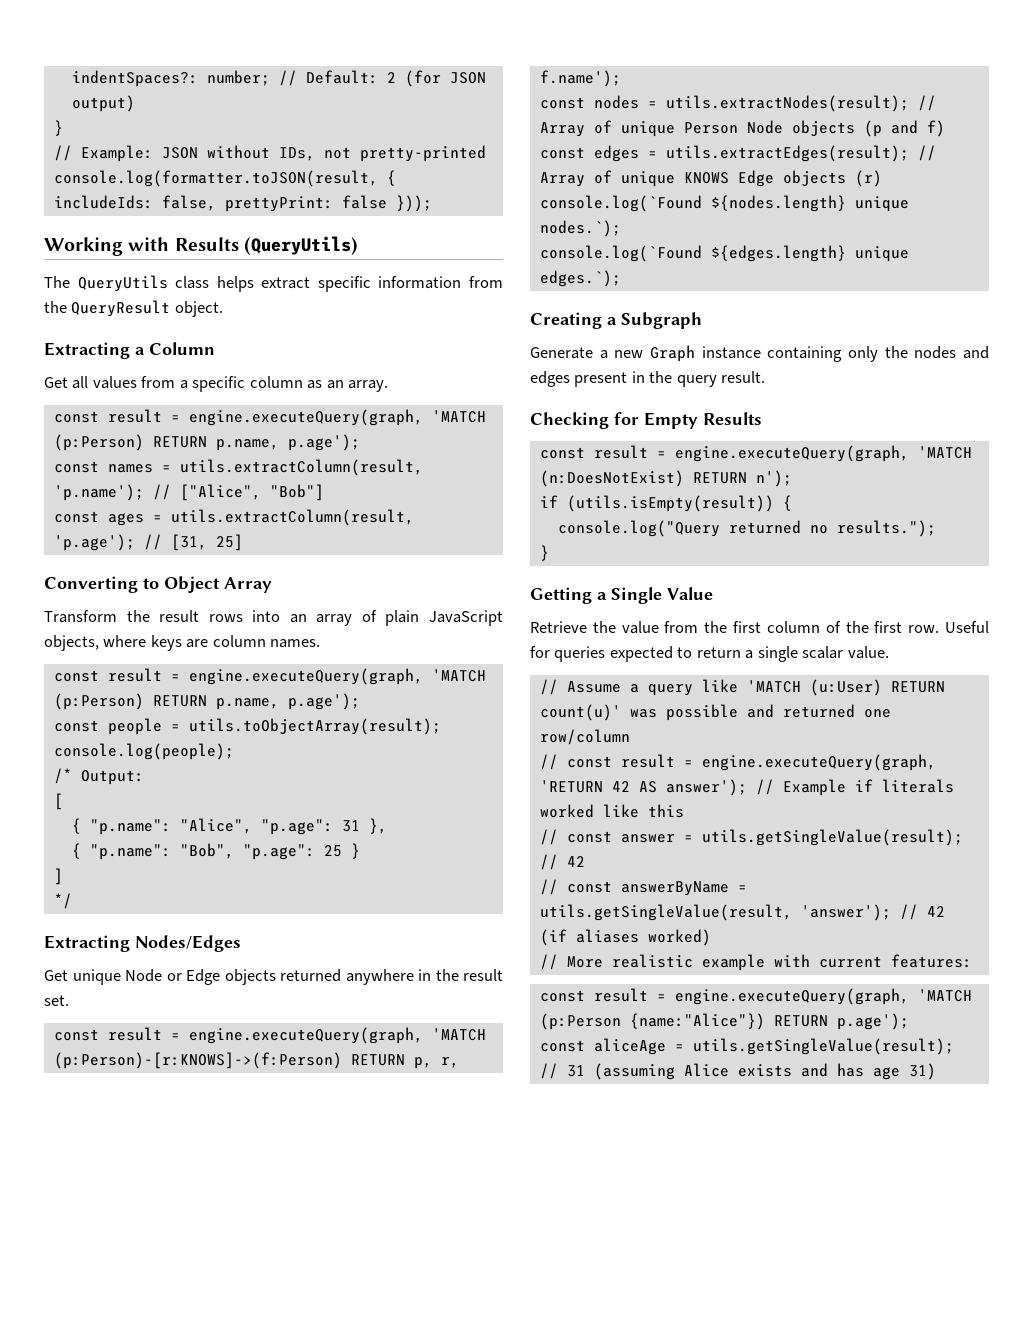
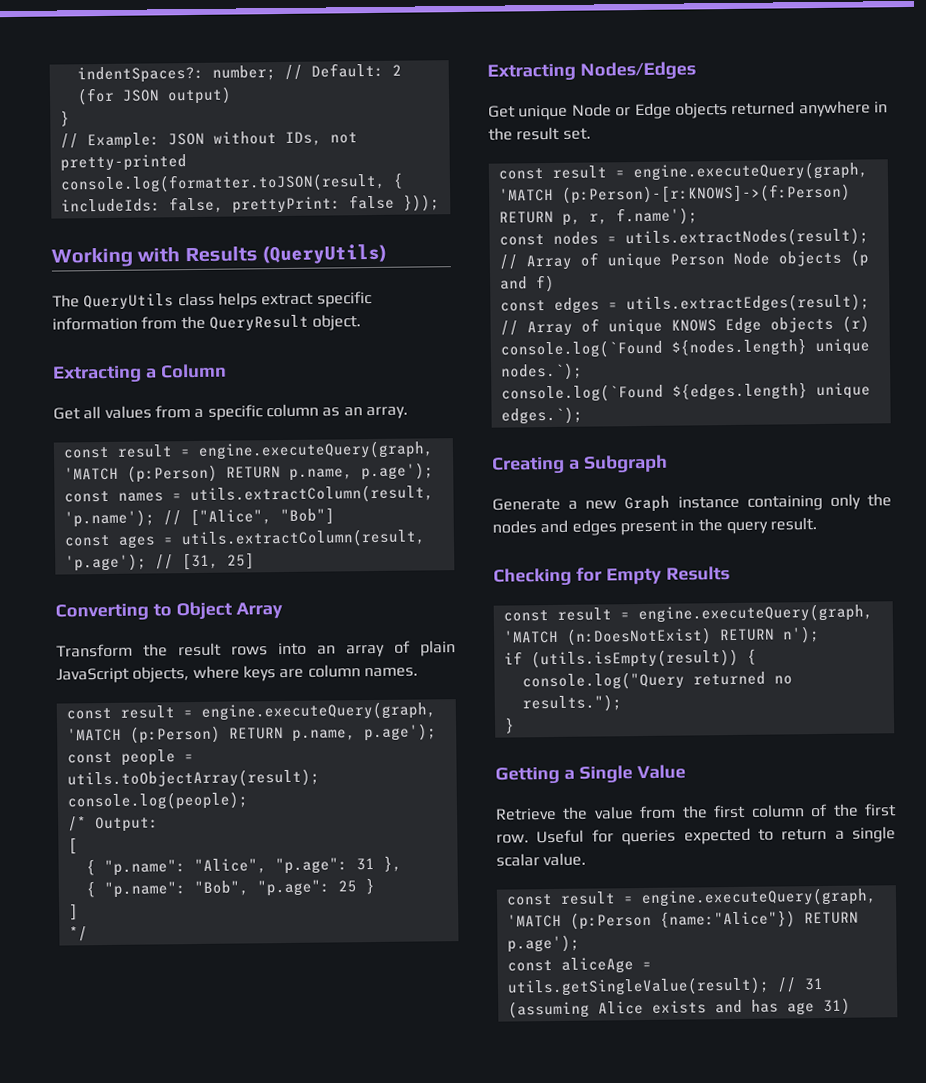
[539,679,945,696] [539,704,891,721] [539,729,630,745] [539,754,936,771] [539,779,954,796] [539,804,684,818] [539,829,963,846] [539,854,585,870] [539,879,747,896] [539,904,945,921] [539,929,711,946] [539,954,972,971] // // Assume a query like 'MATCH (u:User) RETURN count(u)' was possible and returned one row/column // // const result = engine.executeQuery(graph, 'RETURN 42 AS answer'); // Example if literals worked like this // // const answer = utils.getSingleValue(result); // 42 // // const answerByName = utils.getSingleValue(result, 'answer'); // 42 (if aliases worked) // // More realistic example with current features: -> (587, 859) none

